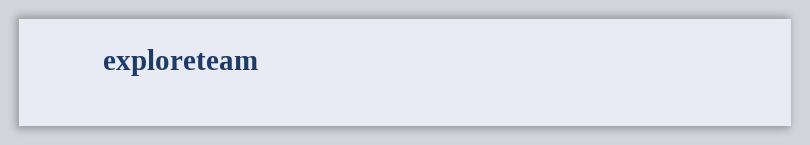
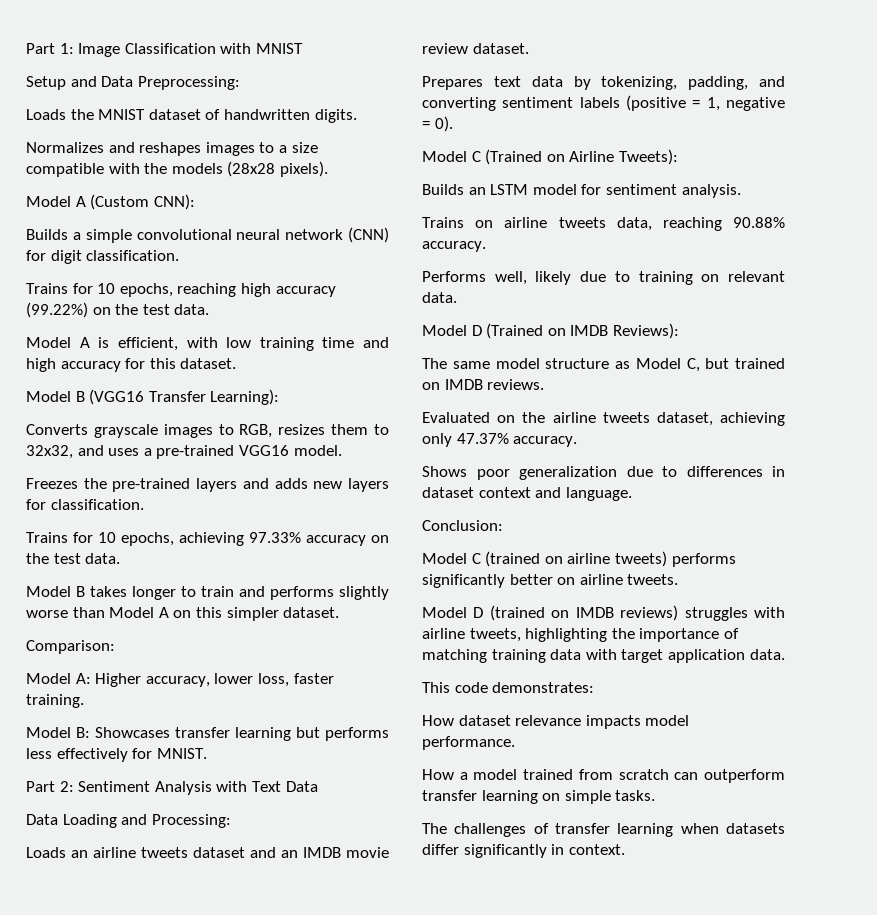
[103,49,258,76] exploreteam -> [26,43,303,57] [26,76,240,90] [26,109,357,123] [26,142,318,156] [26,161,328,177] [26,194,195,210] [26,227,389,243] [26,250,180,264] [26,283,336,297] [26,302,210,318] [26,337,389,351] [26,358,237,372] [26,389,280,405] [26,424,389,438] [26,445,342,459] [26,478,390,492] [26,499,144,510] [26,532,389,546] [26,553,121,564] [26,586,389,600] [26,607,340,621] [26,640,115,654] [26,673,334,687] [26,694,84,708] [26,727,389,741] [26,748,207,762] [26,781,318,795] [26,814,231,828] [26,847,389,858] [422,43,529,54] [422,76,785,90] [422,95,785,111] [422,116,453,132] [422,149,678,165] [422,184,741,198] [422,217,785,231] [422,241,486,252] [422,271,785,285] [422,292,457,303] [422,323,679,339] [422,358,785,372] [422,379,545,390] [422,412,785,426] [422,433,578,447] [422,466,785,480] [422,487,632,501] [422,520,503,531] [422,551,736,567] [422,574,679,588] [422,605,785,621] [422,628,739,642] [422,649,785,663] [422,682,595,693] [422,715,690,729] [422,736,515,750] [422,769,785,783] [422,790,656,804] [422,823,785,837] [422,844,625,858] Part 1: Image Classification with MNIST // Setup and Data Preprocessing: // Loads the MNIST dataset of handwritten digits. // Normalizes and reshapes images to a size compatible with the models (28x28 pixels). // Model A (Custom CNN): // Builds a simple convolutional neural network (CNN) for digit classification. // Trains for 10 epochs, reaching high accuracy (99.22%) on the test data. // Model A is efficient, with low training time and high accuracy for this dataset. // Model B (VGG16 Transfer Learning): // Converts grayscale images to RGB, resizes them to 32x32, and uses a pre-trained VGG16 model. // Freezes the pre-trained layers and adds new layers for classification. // Trains for 10 epochs, achieving 97.33% accuracy on the test data. // Model B takes longer to train and performs slightly worse than Model A on this simpler dataset. // Comparison: // Model A: Higher accuracy, lower loss, faster training. // Model B: Showcases transfer learning but performs less effectively for MNIST. // Part 2: Sentiment Analysis with Text Data // Data Loading and Processing: // Loads an airline tweets dataset and an IMDB movie review dataset. // Prepares text data by tokenizing, padding, and converting sentiment labels (positive = 1, negative = 0). // Model C (Trained on Airline Tweets): // Builds an LSTM model for sentiment analysis. // Trains on airline tweets data, reaching 90.88% accuracy. // Performs well, likely due to training on relevant data. // Model D (Trained on IMDB Reviews): // The same model structure as Model C, but trained on IMDB reviews. // Evaluated on the airline tweets dataset, achieving only 47.37% accuracy. // Shows poor generalization due to differences in dataset context and language. // Conclusion: // Model C (trained on airline tweets) performs significantly better on airline tweets. // Model D (trained on IMDB reviews) struggles with airline tweets, highlighting the importance of matching training data with target application data. // This code demonstrates: // How dataset relevance impacts model performance. // How a model trained from scratch can outperform transfer learning on simple tasks. // The challenges of transfer learning when datasets differ significantly in context.

